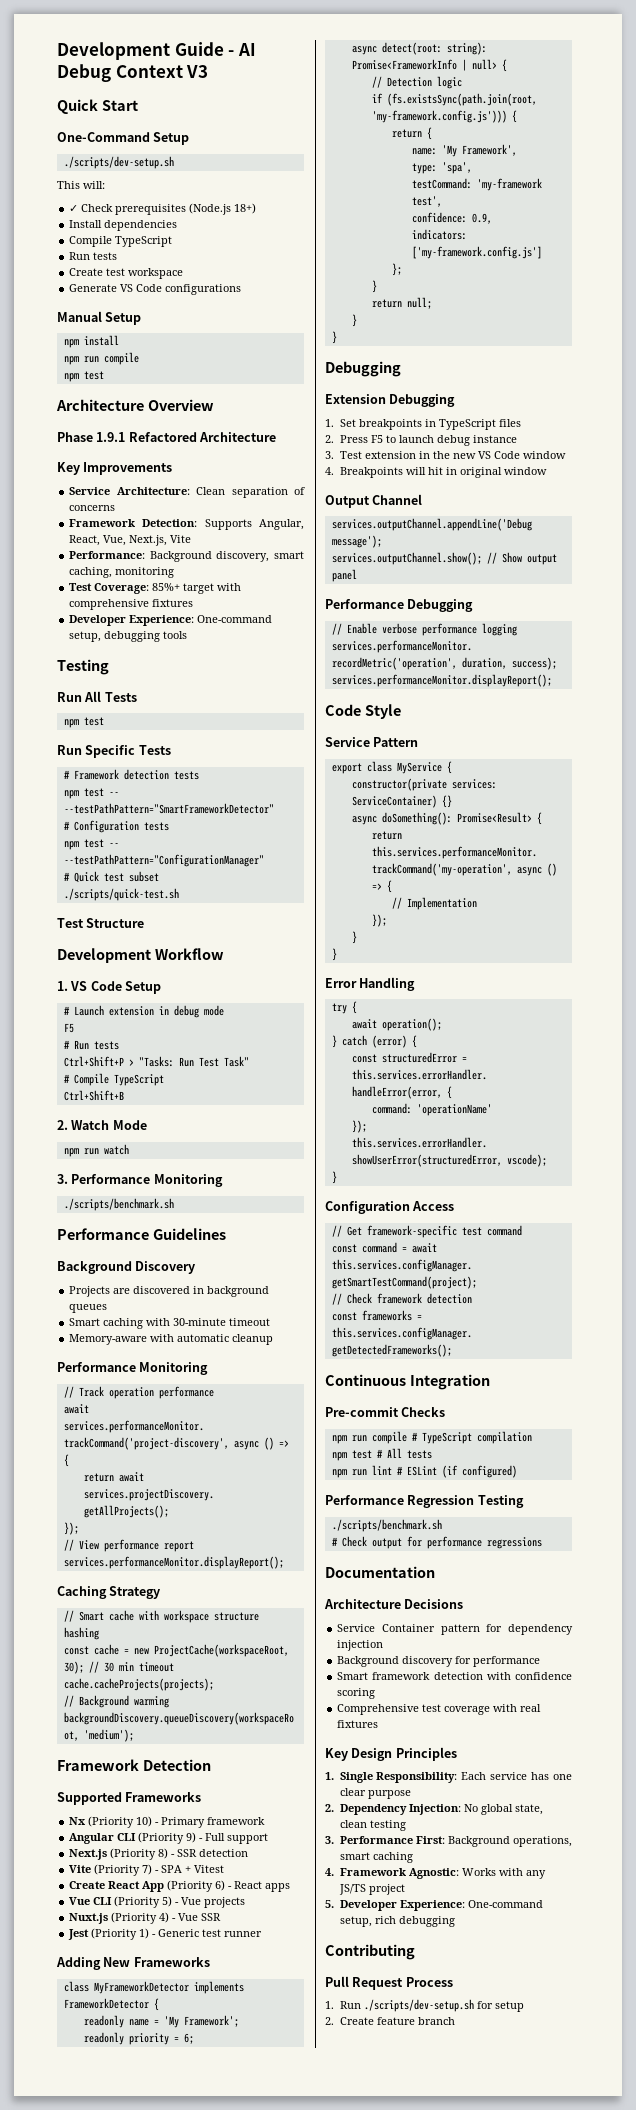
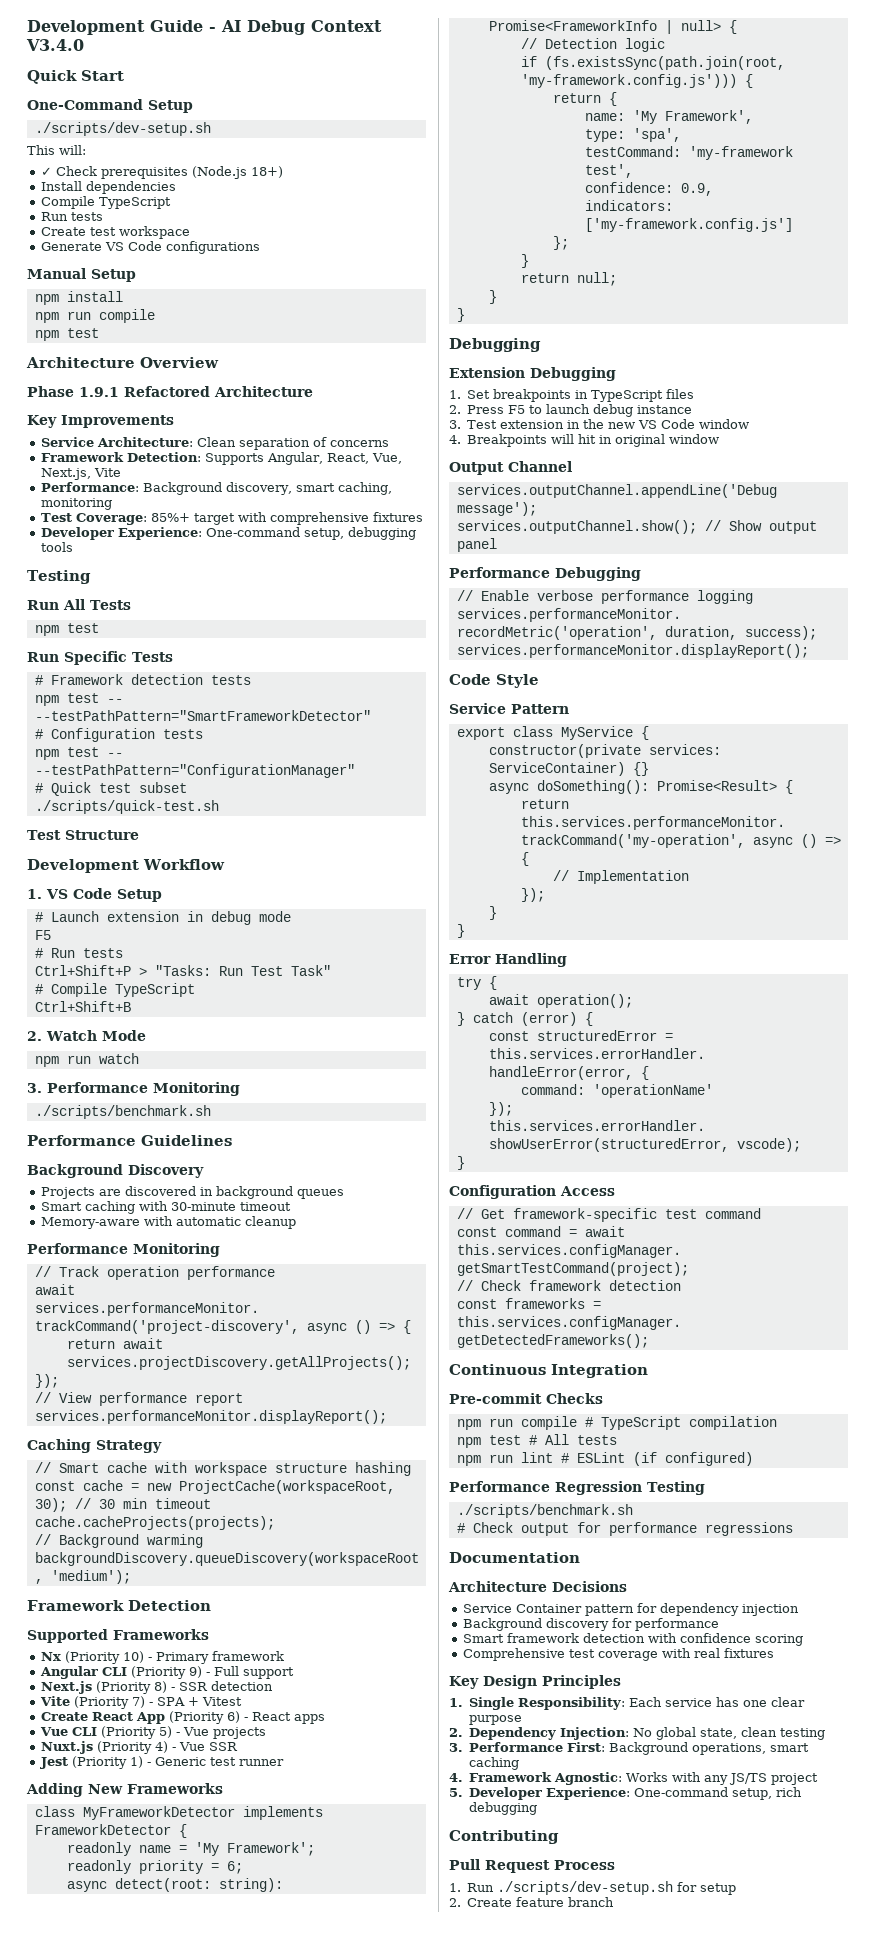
[186,65,209,78] V3 -> [26,39,84,51] V3.4.0

